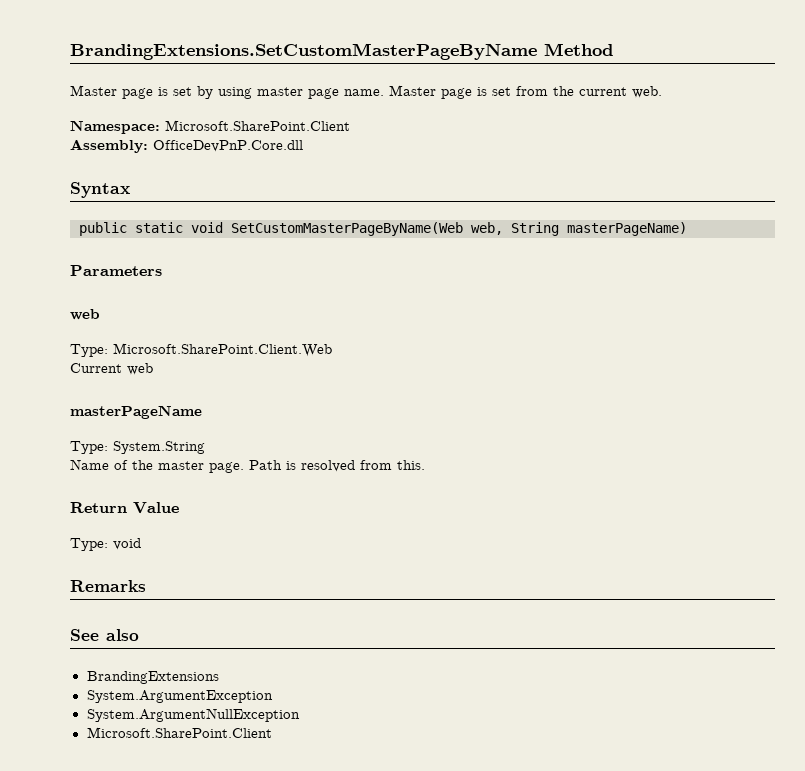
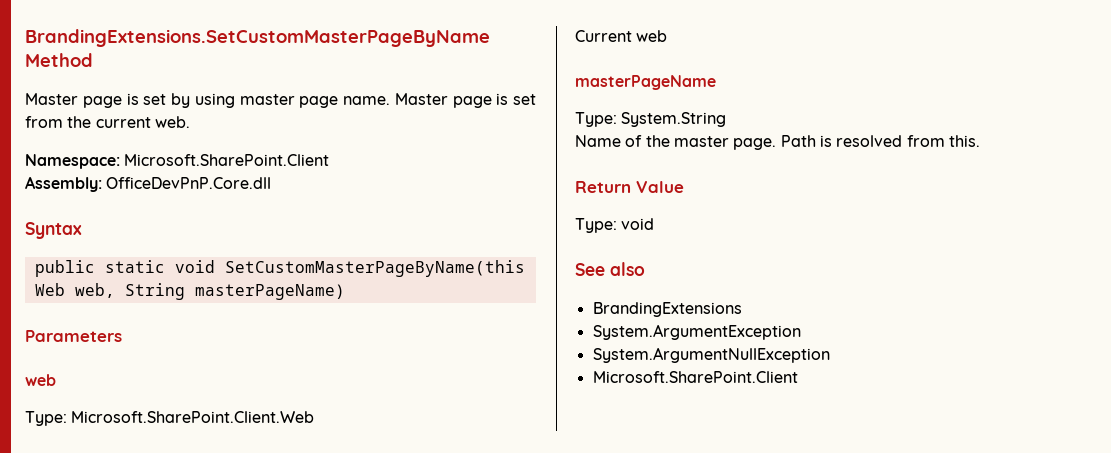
[231,222,463,236] SetCustomMasterPageByName(Web -> [224,260,525,277] [34,283,65,296] SetCustomMasterPageByName(this Web
[70,580,146,592] // Remarks -> (655, 224) none

